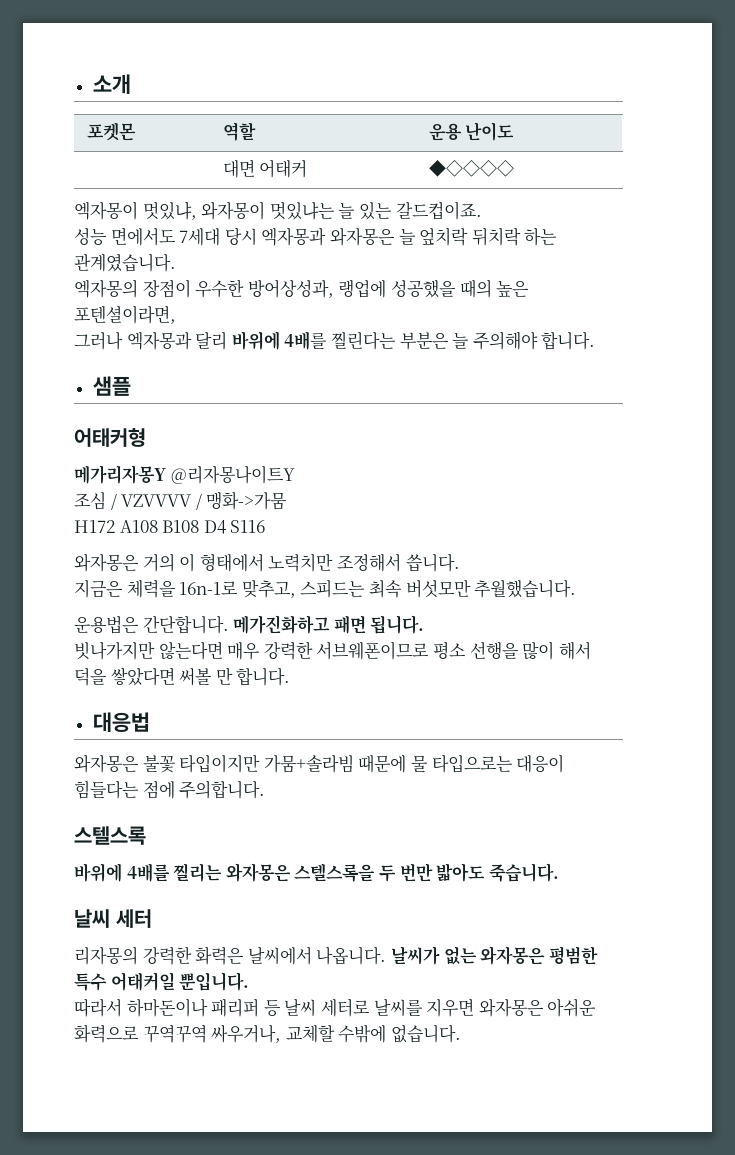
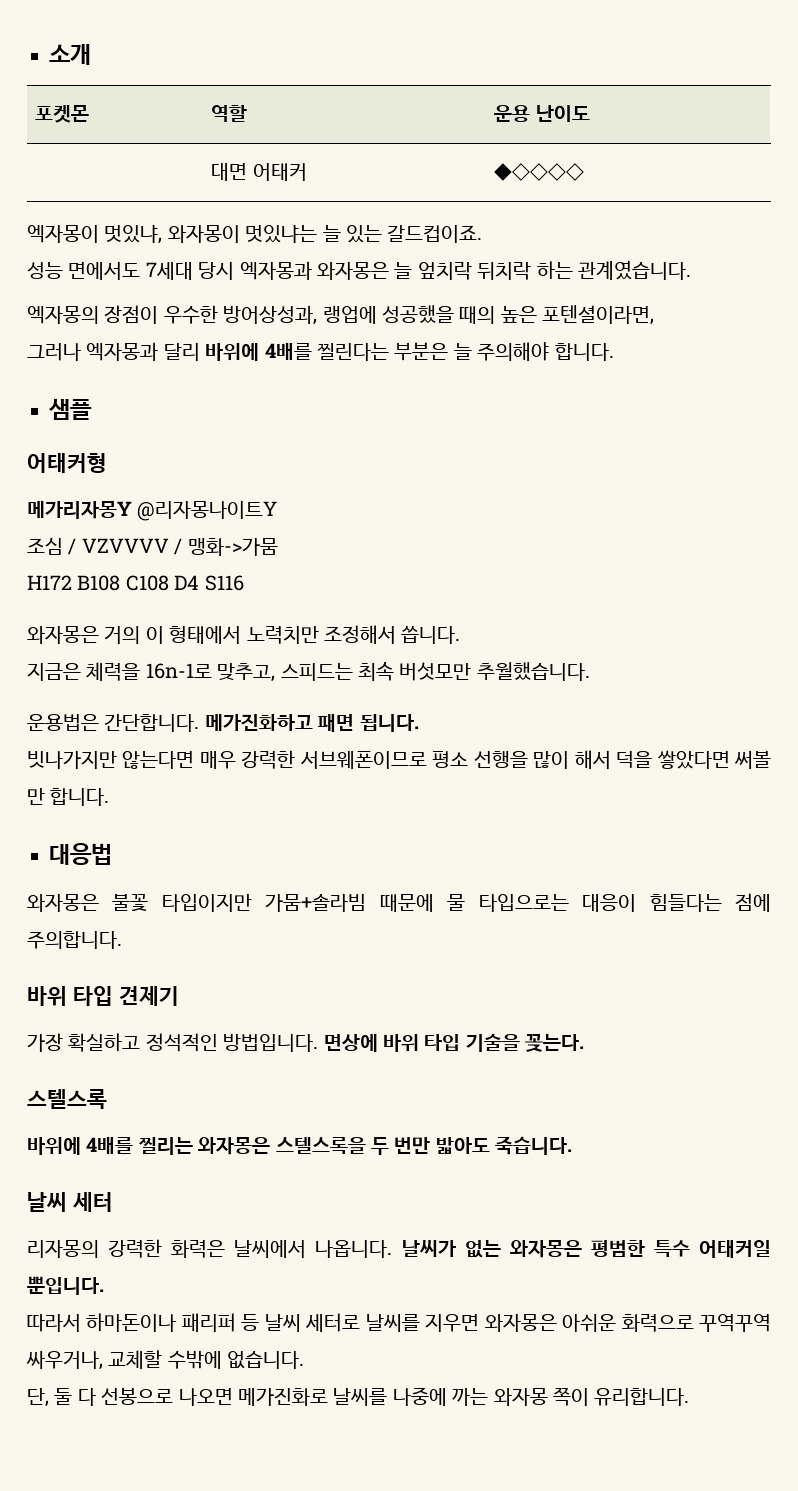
[119,520,200,533] A108 B108 -> [77,575,169,591] B108 C108
(266, 789) none -> [27,986,179,1006] [27,1033,585,1052] // 바위 타입 견제기 // 가장 확실하고 정석적인 방법입니다. 면상에 바위 타입 기술을 꽂는다.
(461, 1034) none -> [27,1387,690,1407] // 단, 둘 다 선봉으로 나오면 메가진화로 날씨를 나중에 까는 와자몽 쪽이 유리합니다.

